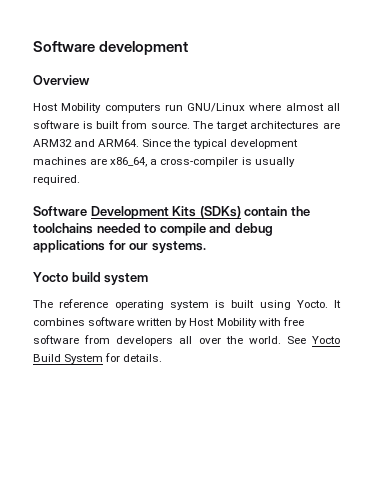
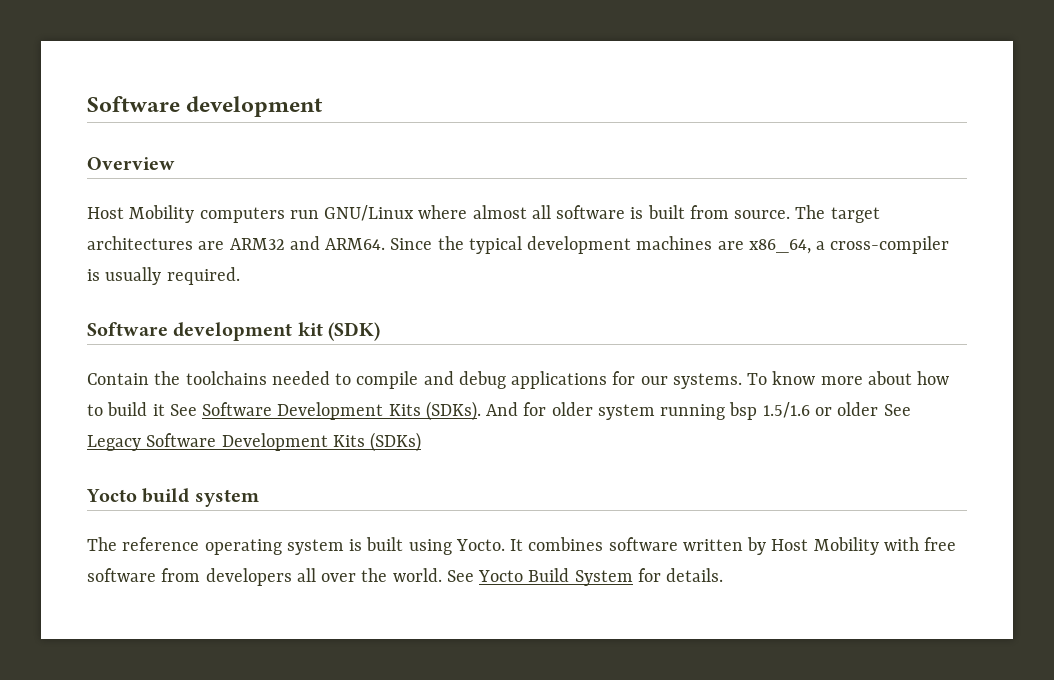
[90,206,288,219] Development Kits (SDKs) contain -> [173,322,381,341] [87,373,149,385] development kit (SDK) // Contain
(206, 247) none -> [747,371,950,385] [87,401,911,421] [87,432,422,452] To know more about how to build it See Software Development Kits (SDKs). And for older system running bsp 1.5/1.6 or older See Legacy Software Development Kits (SDKs)

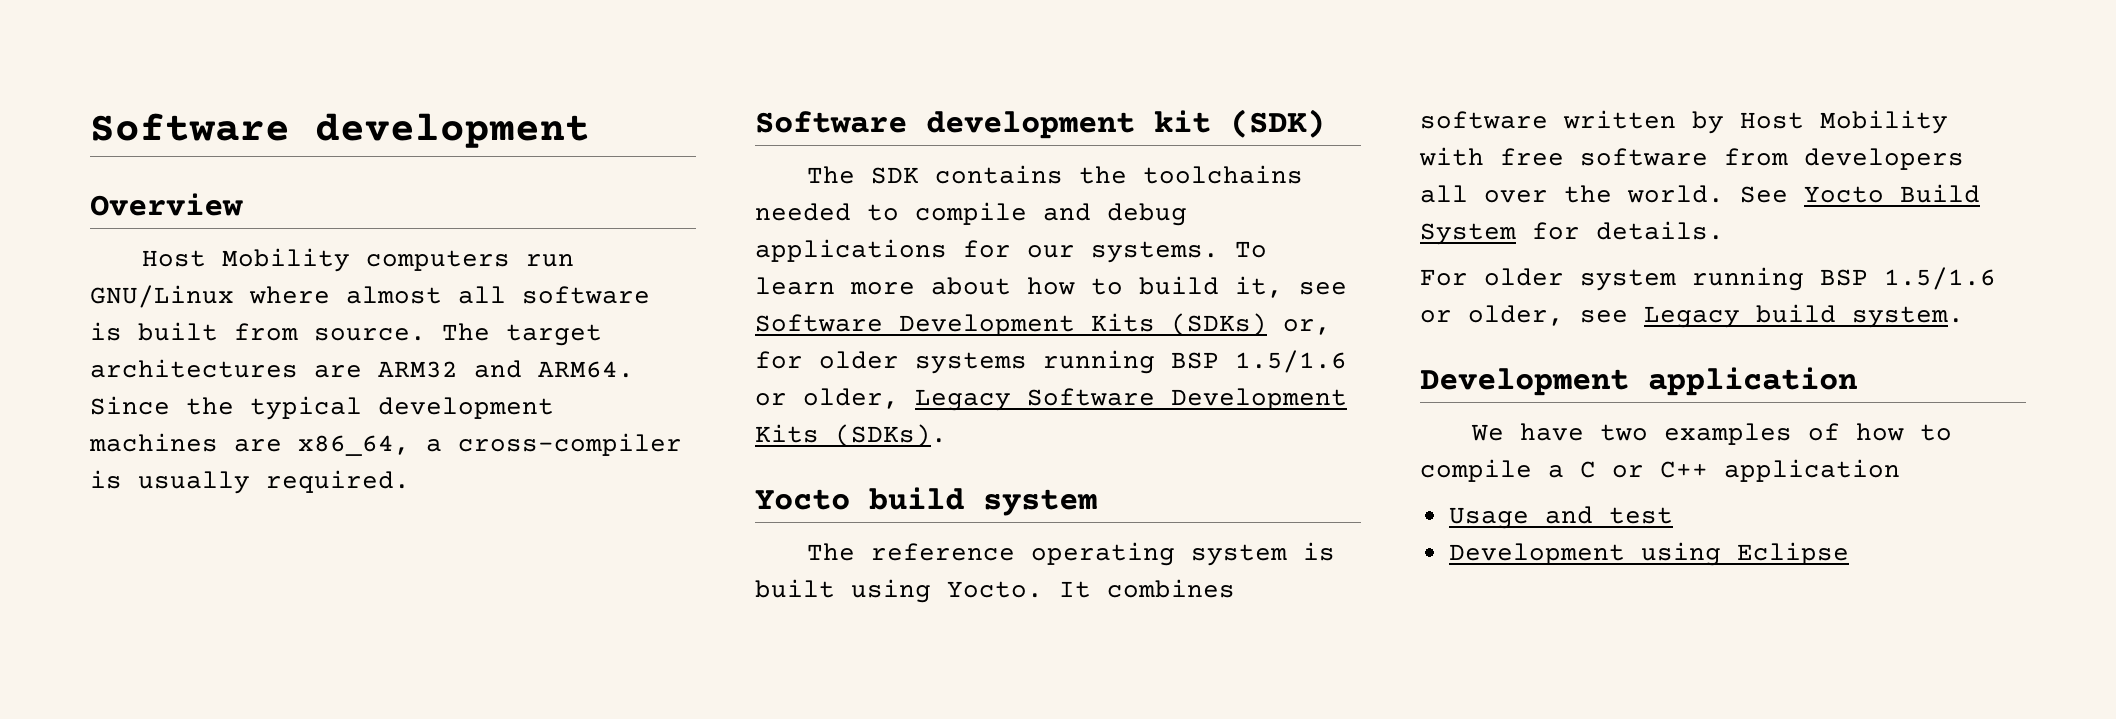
[87,373,149,385] Contain -> [807,165,1064,184] The SDK contains
[772,371,816,385] know -> [755,277,835,295] learn
[152,401,911,421] [87,432,422,452] it See Software Development Kits (SDKs). And for older system running bsp 1.5/1.6 or older See Legacy Software Development Kits (SDKs) -> [1235,276,1347,298] [755,313,1331,336] [755,350,1347,374] [755,388,1347,411] [755,424,947,447] it, see Software Development Kits (SDKs) or, for older systems running BSP 1.5/1.6 or older, Legacy Software Development Kits (SDKs).
(724, 575) none -> [1420,267,1996,291] [1420,304,1964,328] [1420,367,1858,396] [1471,423,1953,445] [1420,459,1900,482] [1448,506,1673,529] [1448,542,1849,566] // For older system running BSP 1.5/1.6 or older, see Legacy build system. // Development application // We have two examples of how to compile a C or C++ application // Usage and test // Development using Eclipse

